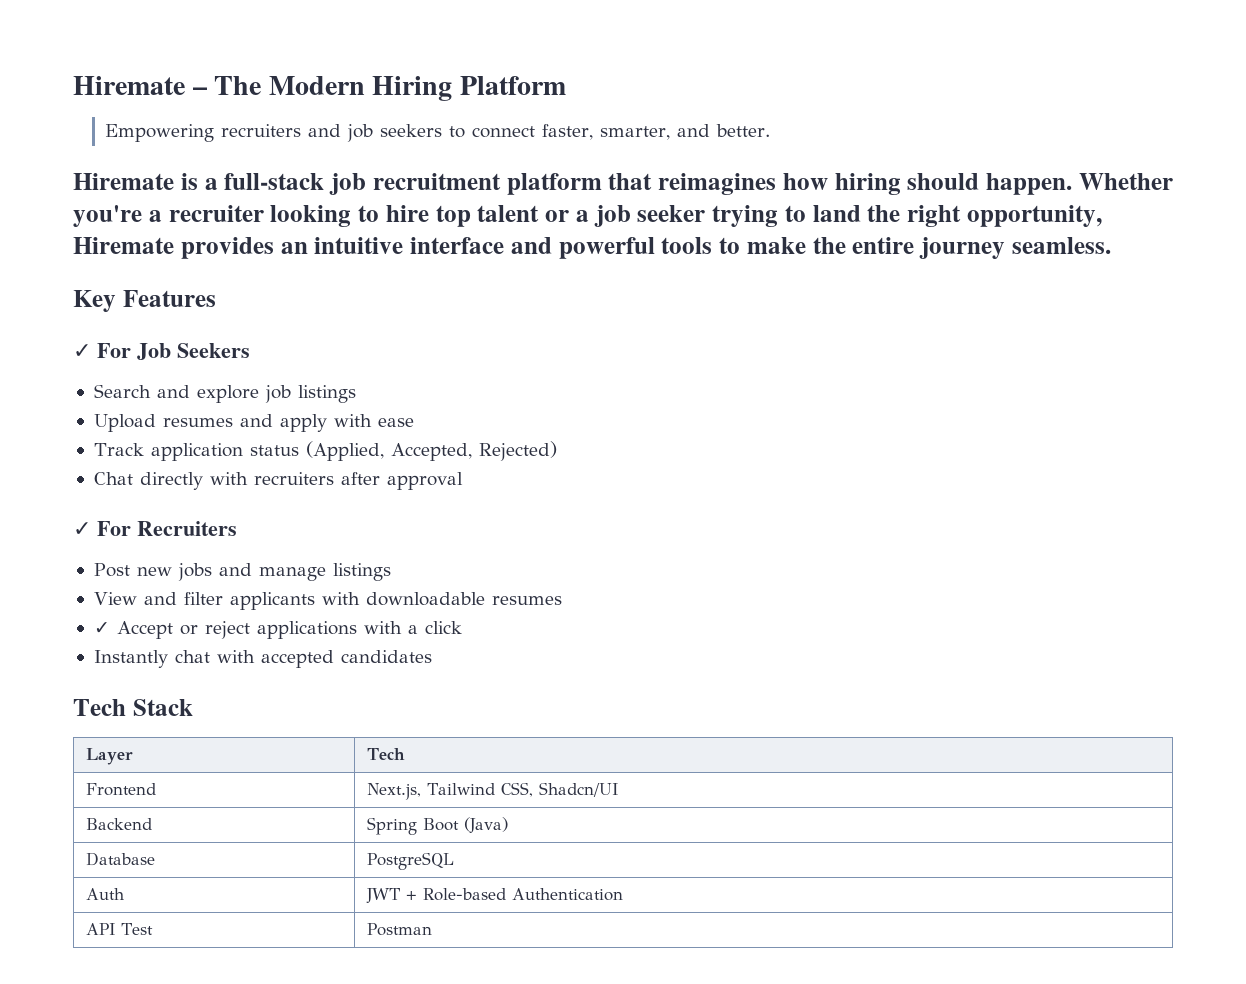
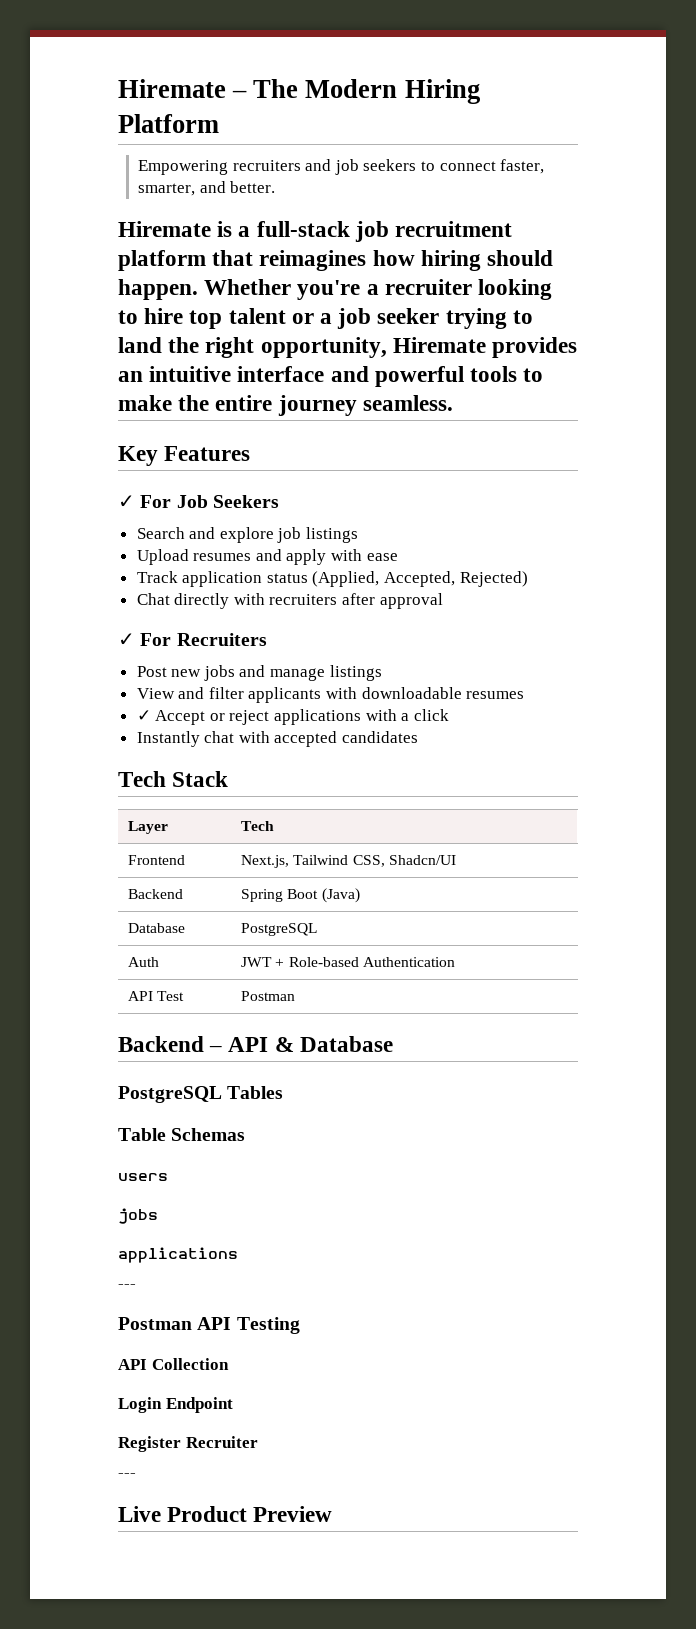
(433, 929) none -> [118,1036,393,1052] [118,1086,284,1103] [118,1128,246,1141] [118,1173,168,1181] [118,1208,158,1224] [118,1247,238,1263] [118,1284,136,1289] [118,1317,300,1334] [118,1358,229,1370] [118,1397,233,1413] [118,1436,258,1452] [118,1473,136,1478] [118,1506,333,1522] // Backend – API & Database // PostgreSQL Tables // Table Schemas // users // jobs // applications // --- // Postman API Testing // API Collection // Login Endpoint // Register Recruiter // --- // Live Product Preview

